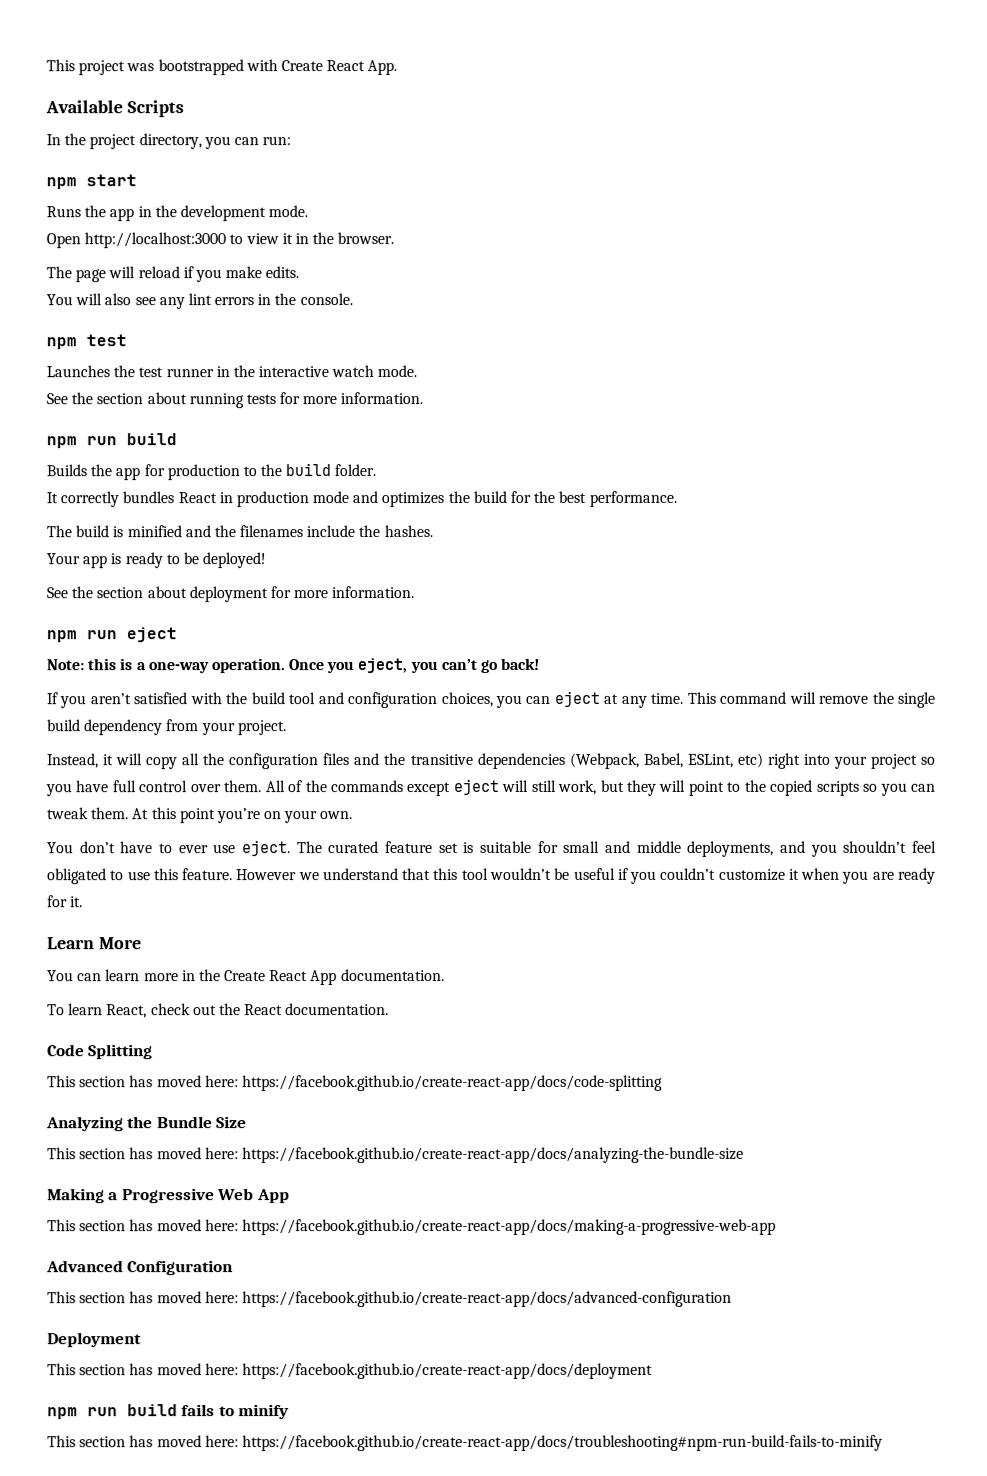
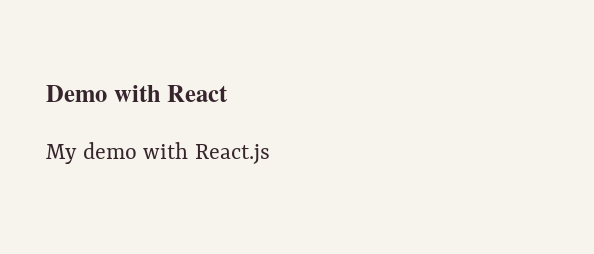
[46,59,398,76] [45,100,184,118] [46,133,292,150] [46,174,137,190] [46,205,309,222] [46,232,395,249] [46,266,300,283] [46,293,353,310] [46,334,127,350] [46,365,418,378] [46,392,424,409] [46,433,177,449] [46,463,377,481] [46,490,677,508] [46,525,433,538] [46,552,267,569] [46,586,415,603] [46,627,177,643] [46,657,540,674] [46,690,936,709] [46,719,286,736] [47,752,936,770] [46,778,937,797] [47,807,354,824] [47,840,937,857] [47,867,936,885] [47,895,84,908] [47,937,142,950] [47,969,445,986] [47,1003,390,1019] [47,1044,154,1060] [47,1074,663,1092] [46,1116,248,1132] [47,1146,744,1164] [47,1188,290,1204] [47,1218,776,1236] [46,1260,234,1276] [47,1290,732,1308] [47,1332,142,1348] [47,1362,653,1380] [47,1404,290,1420] [47,1434,883,1452] This project was bootstrapped with Create React App. // Available Scripts // In the project directory, you can run: // npm start // Runs the app in the development mode. // Open http://localhost:3000 to view it in the browser. // The page will reload if you make edits. // You will also see any lint errors in the console. // npm test // Launches the test runner in the interactive watch mode. // See the section about running tests for more information. // npm run build // Builds the app for production to the build folder. // It correctly bundles React in production mode and optimizes the build for the best performance. // The build is minified and the filenames include the hashes. // Your app is ready to be deployed! // See the section about deployment for more information. // npm run eject // Note: this is a one-way operation. Once you eject, you can’t go back! // If you aren’t satisfied with the build tool and configuration choices, you can eject at any time. This command will remove the single build dependency from your project. // Instead, it will copy all the configuration files and the transitive dependencies (Webpack, Babel, ESLint, etc) right into your project so you have full control over them. All of the commands except eject will still work, but they will point to the copied scripts so you can tweak them. At this point you’re on your own. // You don’t have to ever use eject. The curated feature set is suitable for small and middle deployments, and you shouldn’t feel obligated to use this feature. However we understand that this tool wouldn’t be useful if you couldn’t customize it when you are ready for it. // Learn More // You can learn more in the Create React App documentation. // To learn React, check out the React documentation. // Code Splitting // This section has moved here: https://facebook.github.io/create-react-app/docs/code-splitting // Analyzing the Bundle Size // This section has moved here: https://facebook.github.io/create-react-app/docs/analyzing-the-bundle-size // Making a Progressive Web App // This section has moved here: https://facebook.github.io/create-react-app/docs/making-a-progressive-web-app // Advanced Configuration // This section has moved here: https://facebook.github.io/create-react-app/docs/advanced-configuration // Deployment // This section has moved here: https://facebook.github.io/create-react-app/docs/deployment // npm run build fails to minify // This section has moved here: https://facebook.github.io/create-react-app/docs/troubleshooting#npm-run-build-fails-to-minify -> [46,85,229,102] [46,142,270,164] Demo with React // My demo with React.js

